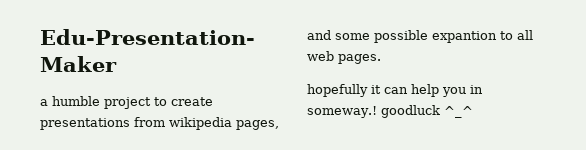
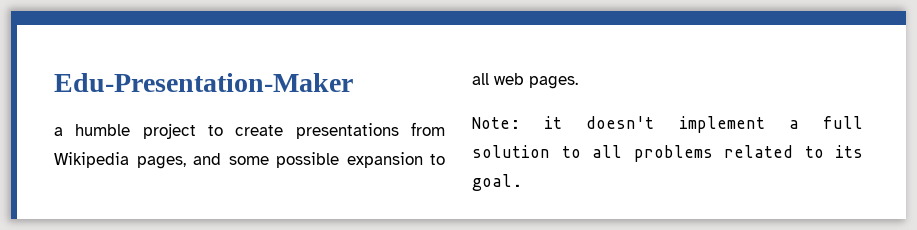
[169,117,232,130] wikipedia -> [54,152,129,168] Wikipedia
[432,31,497,43] expantion -> [346,152,423,168] expansion
[307,84,483,97] [307,105,473,118] hopefully it can help you in someway.! goodluck ^_^ -> [472,116,863,133] [472,145,863,162] [472,174,522,191] Note: it doesn't implement a full solution to all problems related to its goal.

